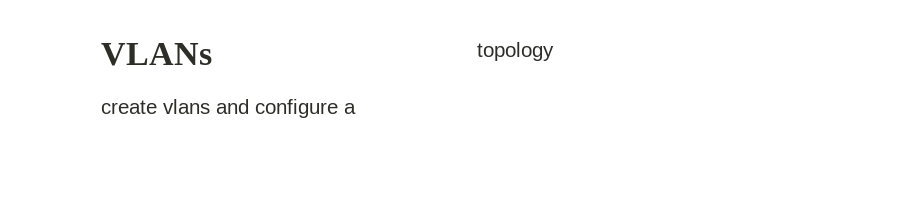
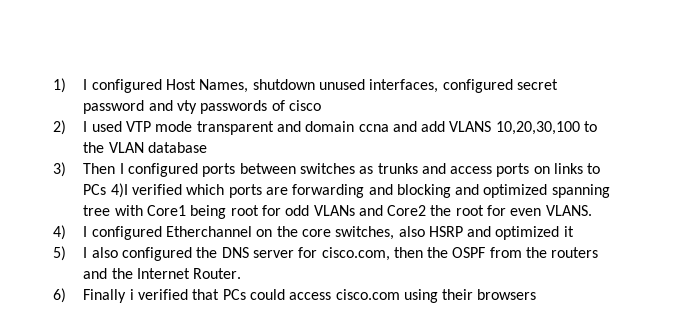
[101,43,212,66] [101,99,356,118] [477,42,554,61] VLANs // create vlans and configure a topology -> [53,78,558,93] [83,100,321,114] [53,120,598,135] [83,142,207,153] [53,162,601,177] [83,183,610,198] [83,205,592,219] [53,225,574,240] [53,246,599,261] [83,268,242,279] [53,288,537,303] 1) I configured Host Names, shutdown unused interfaces, configured secret password and vty passwords of cisco // 2) I used VTP mode transparent and domain ccna and add VLANS 10,20,30,100 to the VLAN database // 3) Then I configured ports between switches as trunks and access ports on links to PCs 4)I verified which ports are forwarding and blocking and optimized spanning tree with Core1 being root for odd VLANs and Core2 the root for even VLANS. // 4) I configured Etherchannel on the core switches, also HSRP and optimized it // 5) I also configured the DNS server for cisco.com, then the OSPF from the routers and the Internet Router. // 6) Finally i verified that PCs could access cisco.com using their browsers

